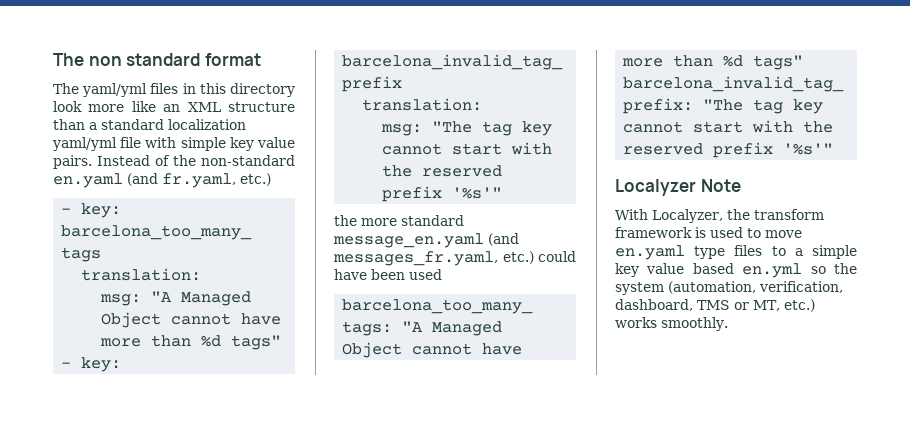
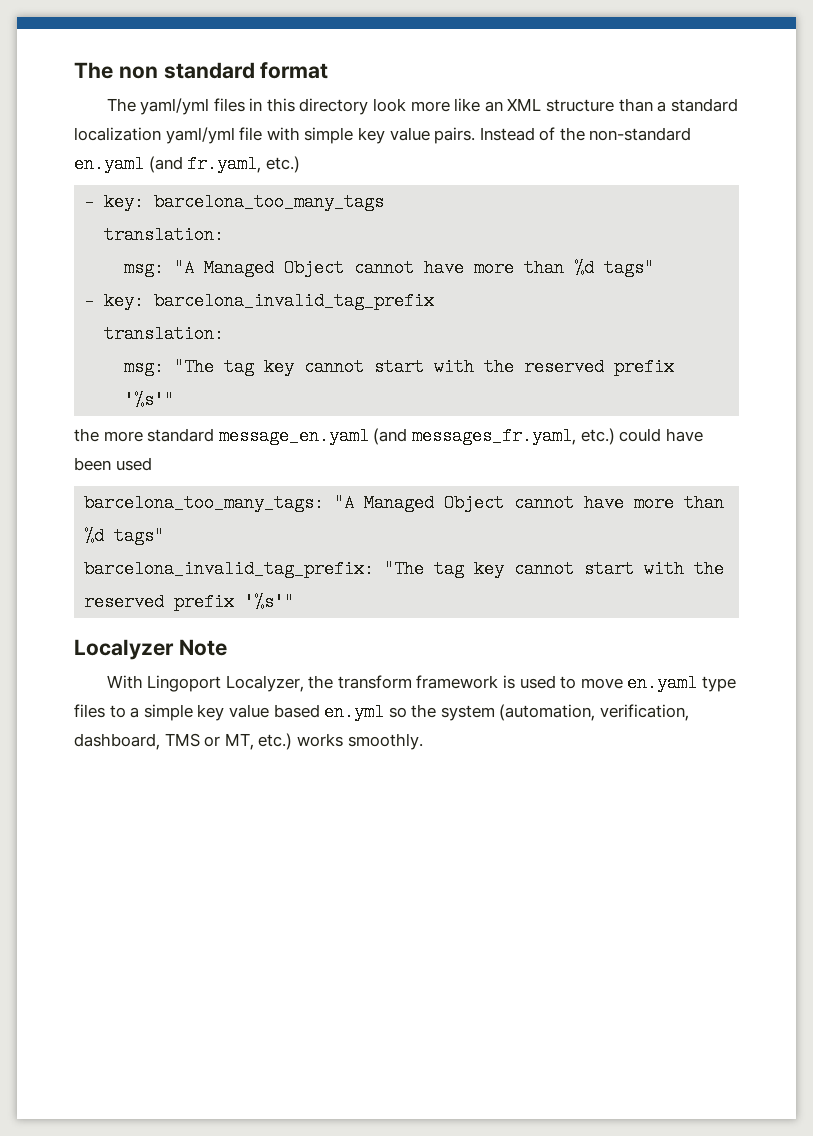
(648, 214) none -> [147,675,222,692] Lingoport

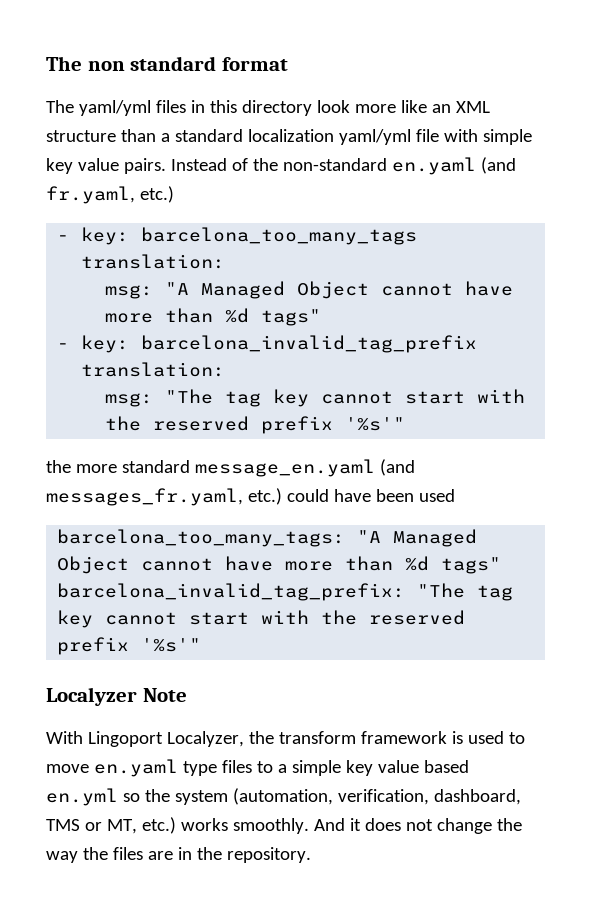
(423, 741) none -> [313,818,522,834] [46,847,311,863] And it does not change the way the files are in the repository.

